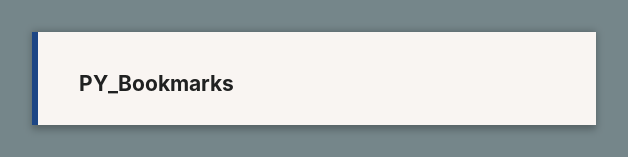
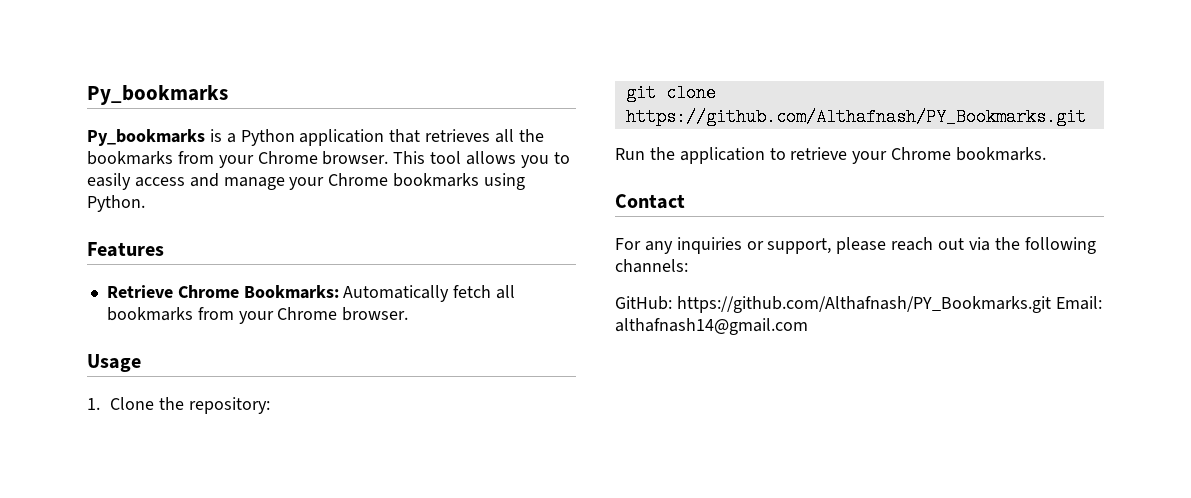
[79,75,234,94] PY_Bookmarks -> [87,85,228,105] [87,129,544,146] [87,151,570,168] [87,173,526,190] [87,195,145,212] [87,242,164,257] [106,285,516,302] [106,307,409,324] [87,354,141,372] [87,397,271,414] [625,84,716,102] [625,108,1086,126] [615,147,1047,164] [615,194,685,209] [615,237,1096,254] [615,259,688,273] [615,296,1102,313] [615,318,808,335] Py_bookmarks // Py_bookmarks is a Python application that retrieves all the bookmarks from your Chrome browser. This tool allows you to easily access and manage your Chrome bookmarks using Python. // Features // Retrieve Chrome Bookmarks: Automatically fetch all bookmarks from your Chrome browser. // Usage // 1. Clone the repository: // git clone https://github.com/Althafnash/PY_Bookmarks.git // Run the application to retrieve your Chrome bookmarks. // Contact // For any inquiries or support, please reach out via the following channels: // GitHub: https://github.com/Althafnash/PY_Bookmarks.git Email: althafnash14@gmail.com

